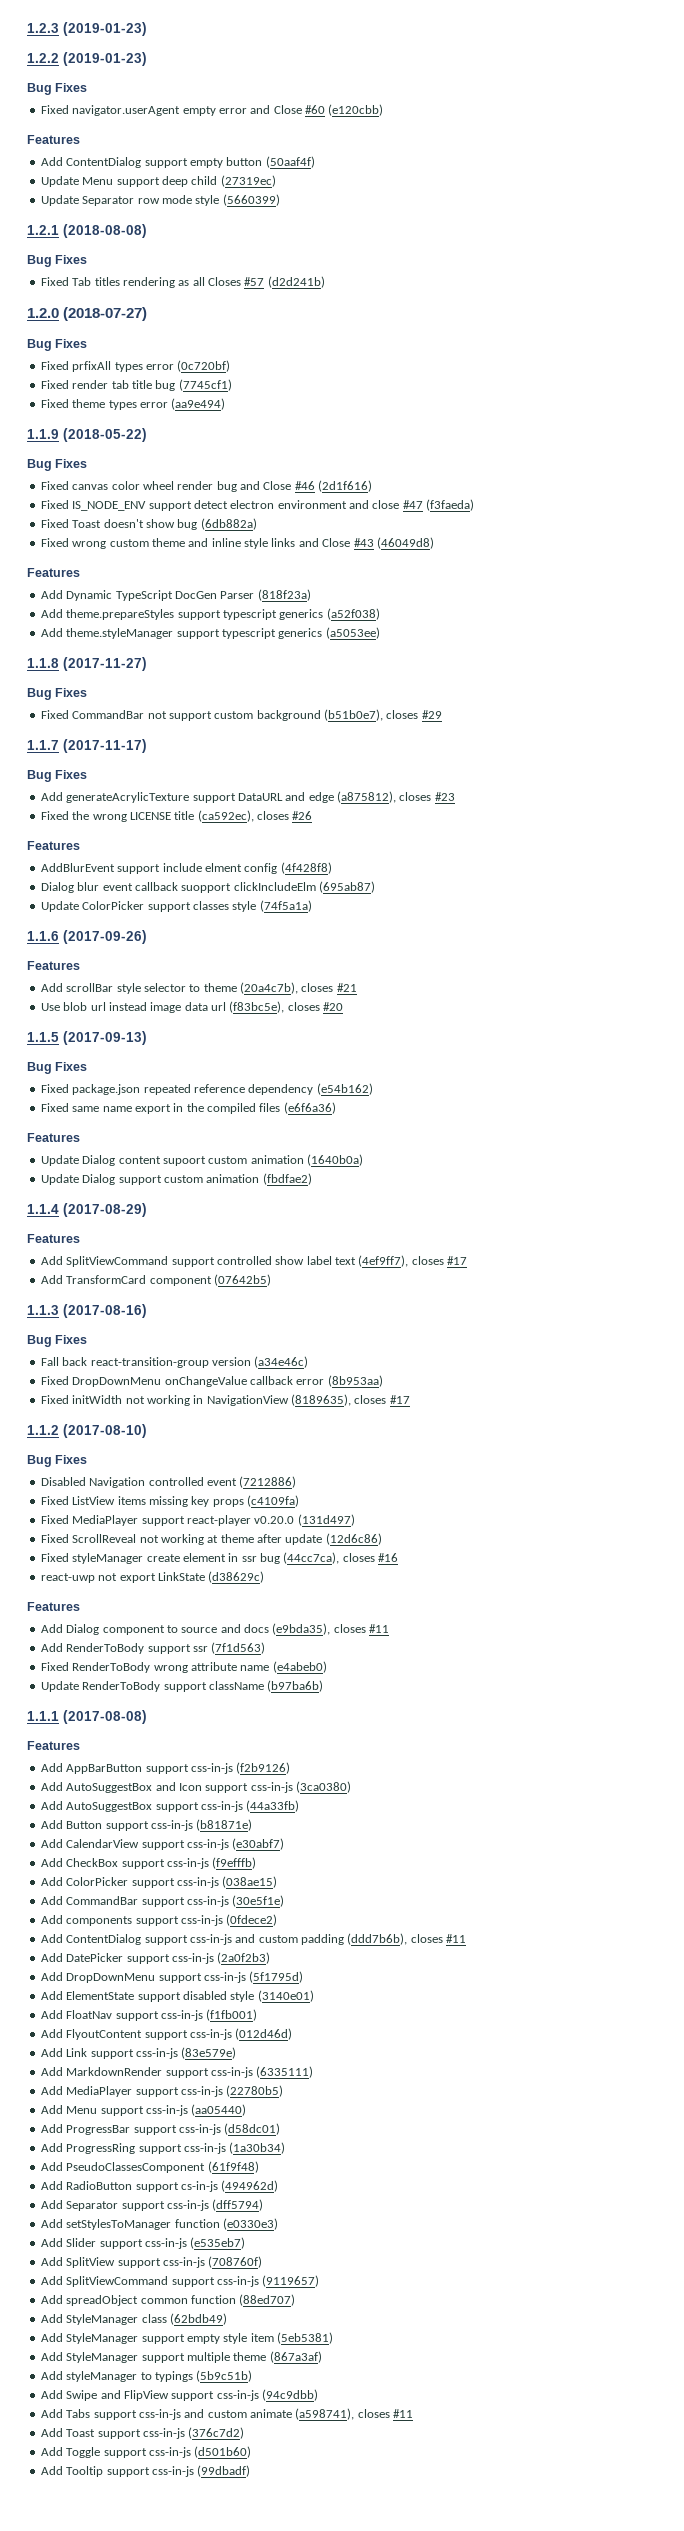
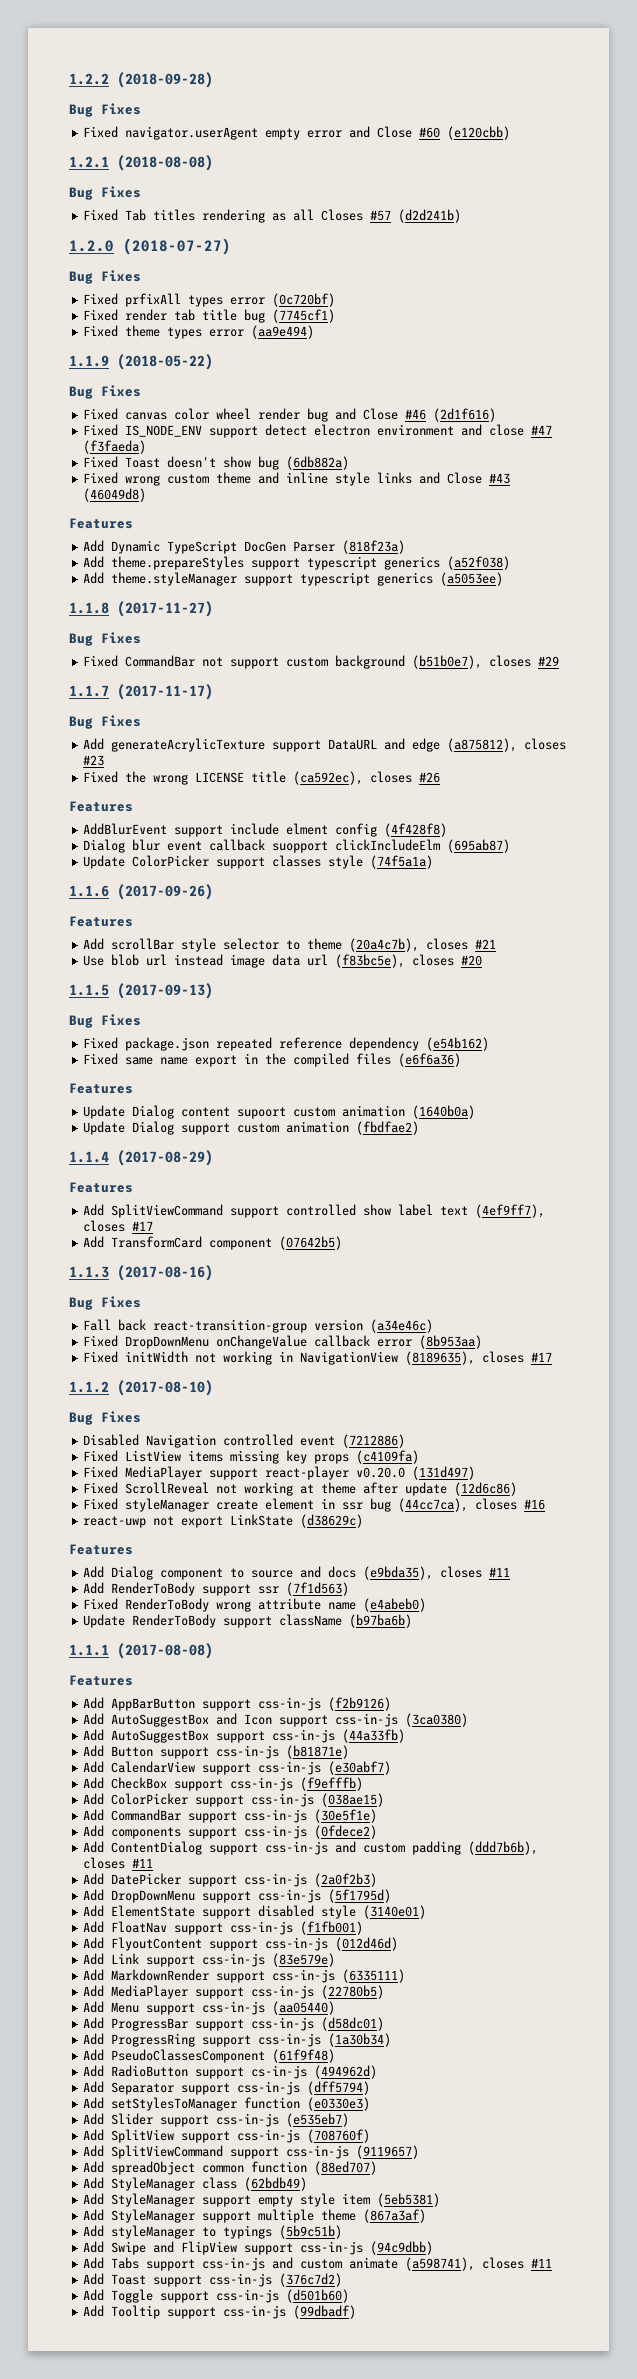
[27,22,147,36] [27,52,147,66] 1.2.3 (2019-01-23) // 1.2.2 (2019-01-23) -> [69,72,213,88] 1.2.2 (2018-09-28)
[27,135,80,144] [40,156,315,168] [40,175,276,187] [40,194,280,206] // Features // Add ContentDialog support empty button (50aaf4f) // Update Menu support deep child (27319ec) // Update Separator row mode style (5660399) -> (511, 133) none

